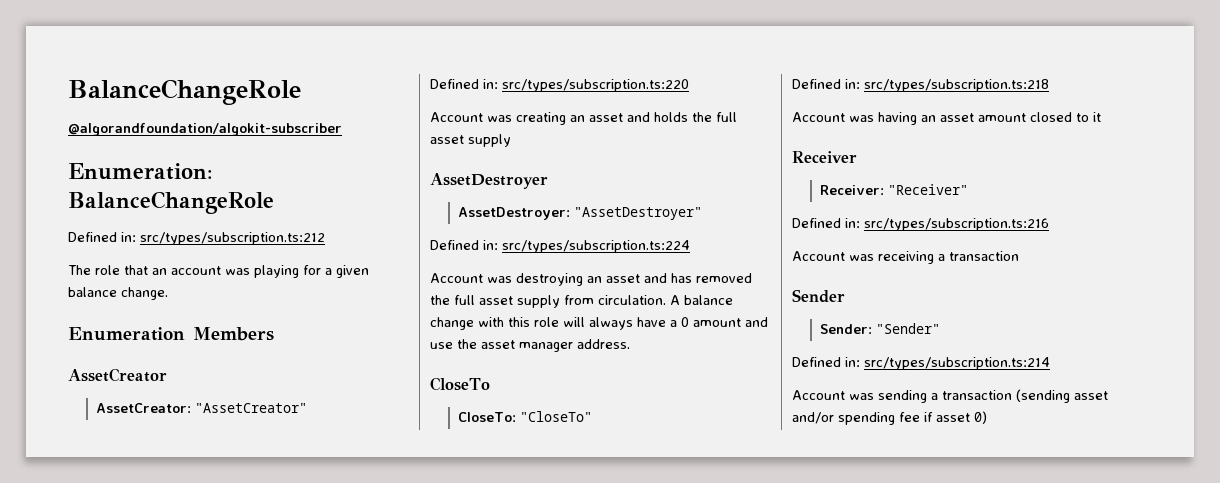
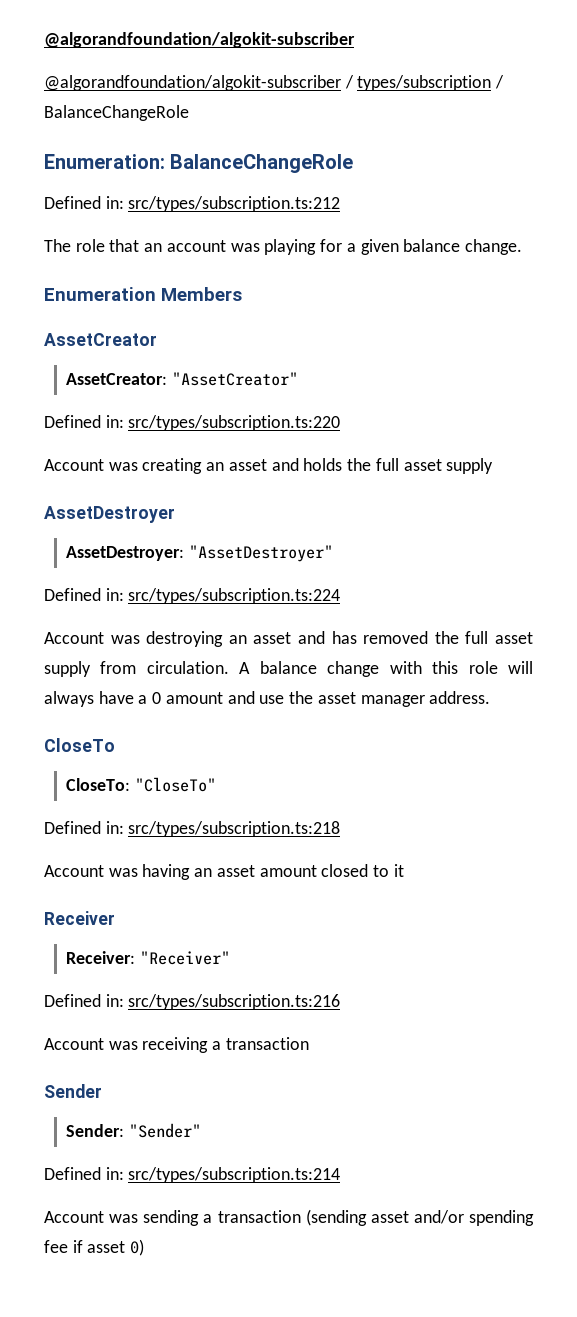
[68,79,301,105] [68,123,342,136] BalanceChangeRole // @algorandfoundation/algokit-subscriber -> [44,32,355,48] [44,75,505,91] [44,105,189,121] @algorandfoundation/algokit-subscriber // @algorandfoundation/algokit-subscriber / types/subscription / BalanceChangeRole

